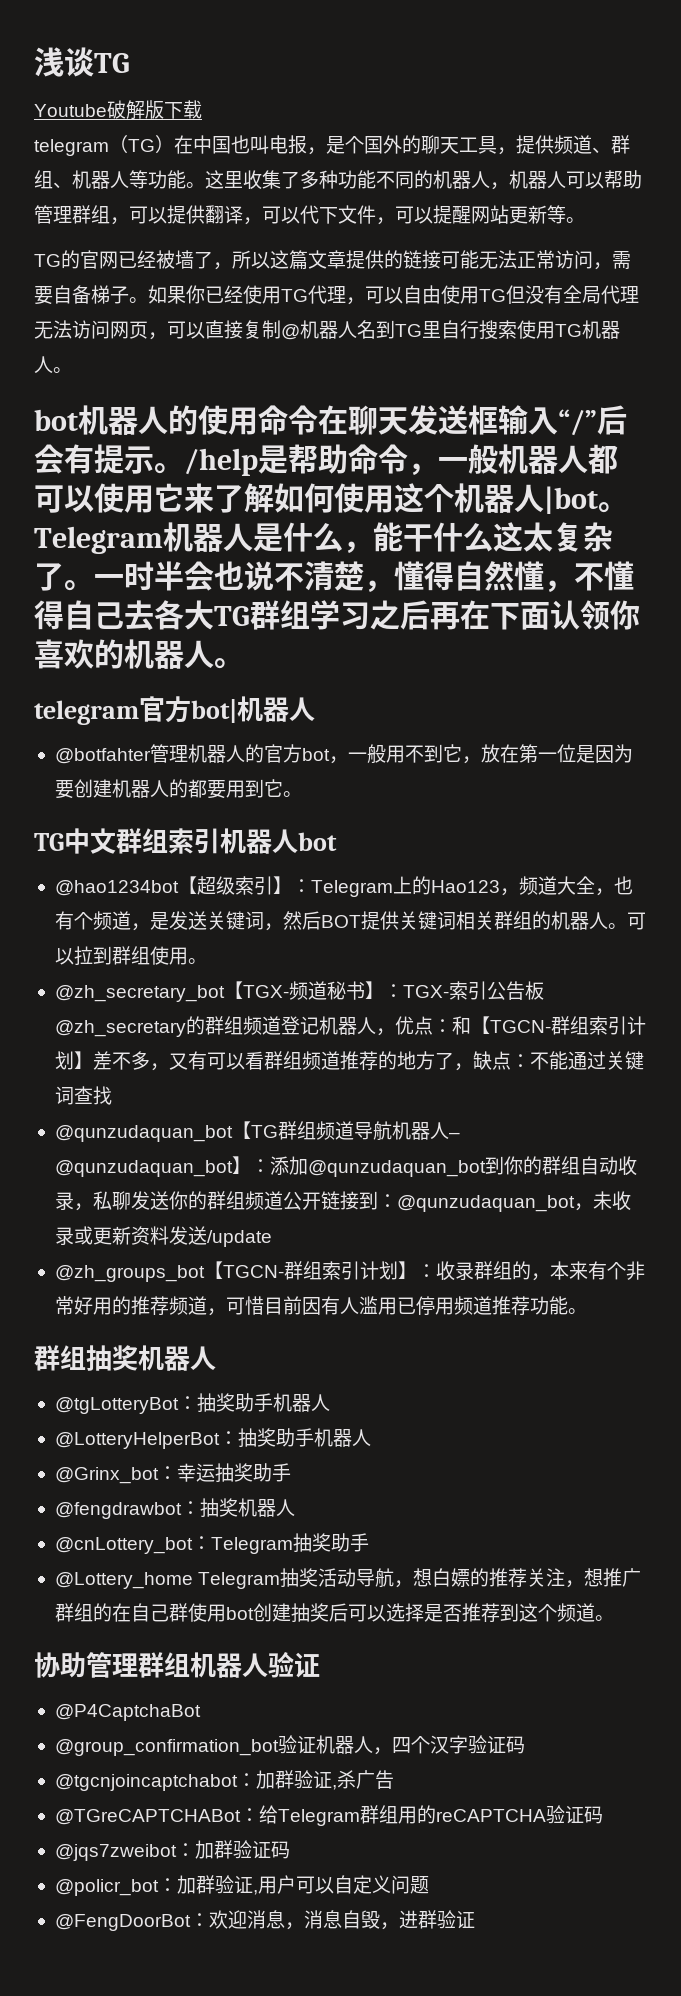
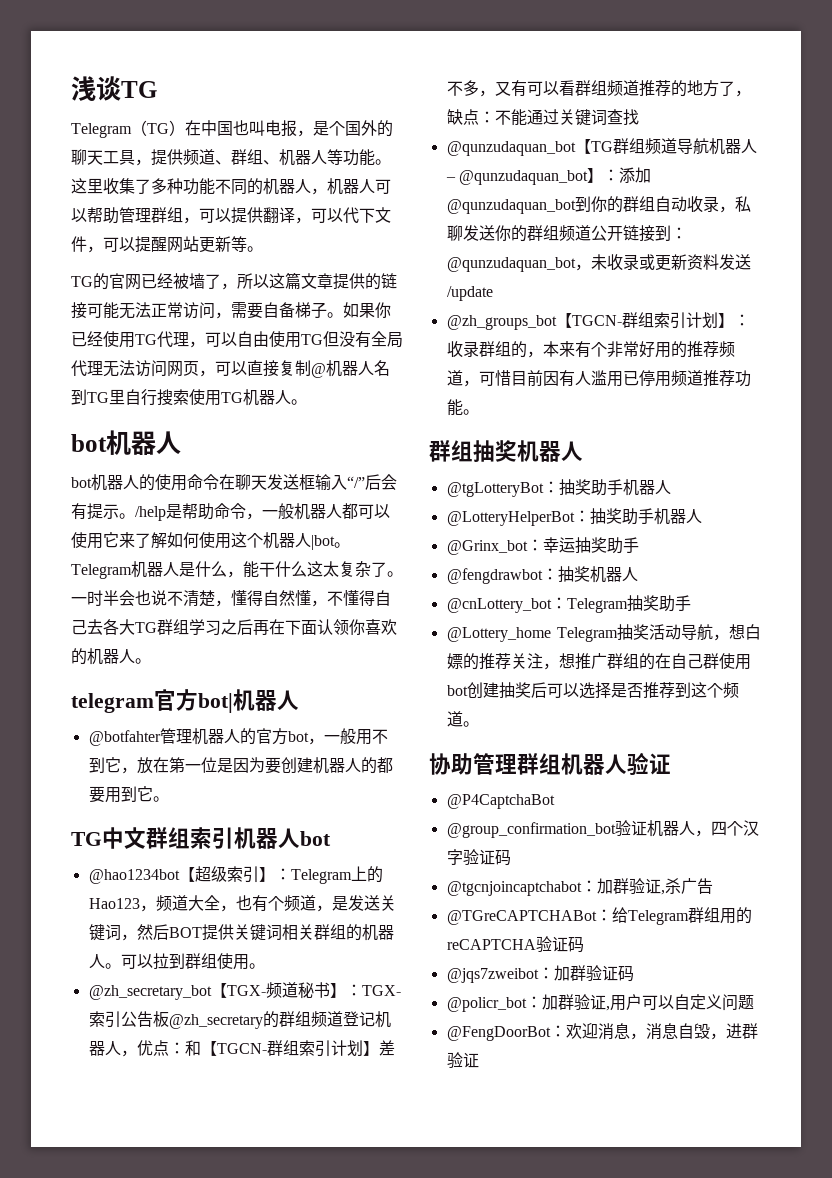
[34,100,202,120] [34,139,109,156] Youtube破解版下载 // telegram -> [71,123,132,138] Telegram
(168, 420) none -> [71,474,139,491] // bot机器人

